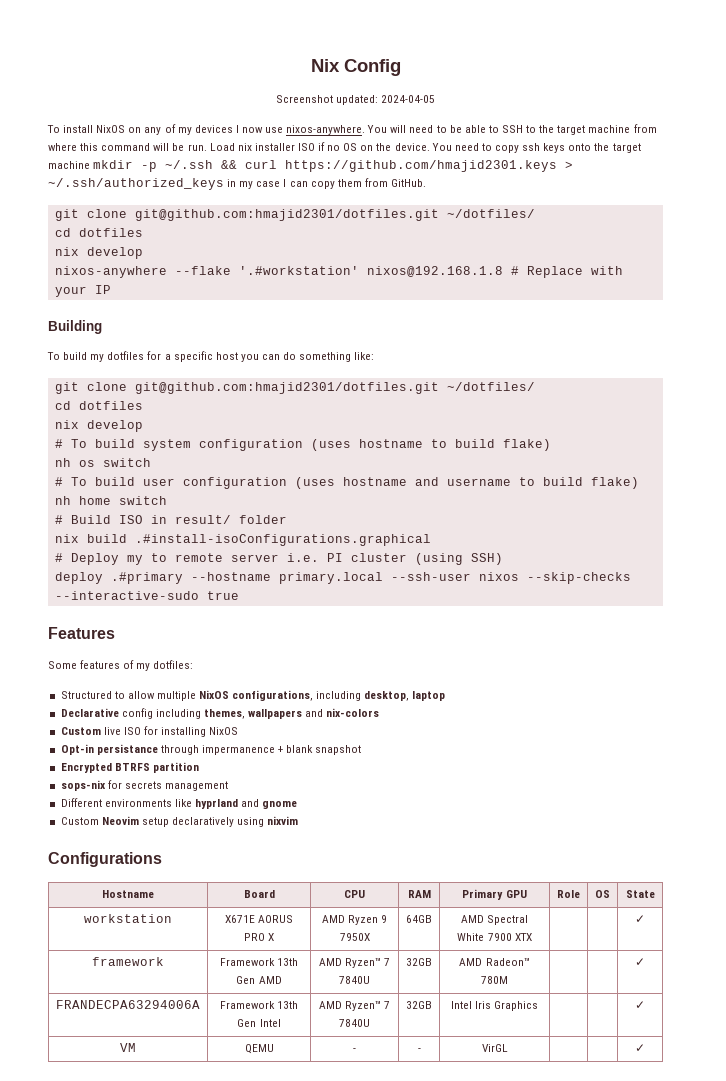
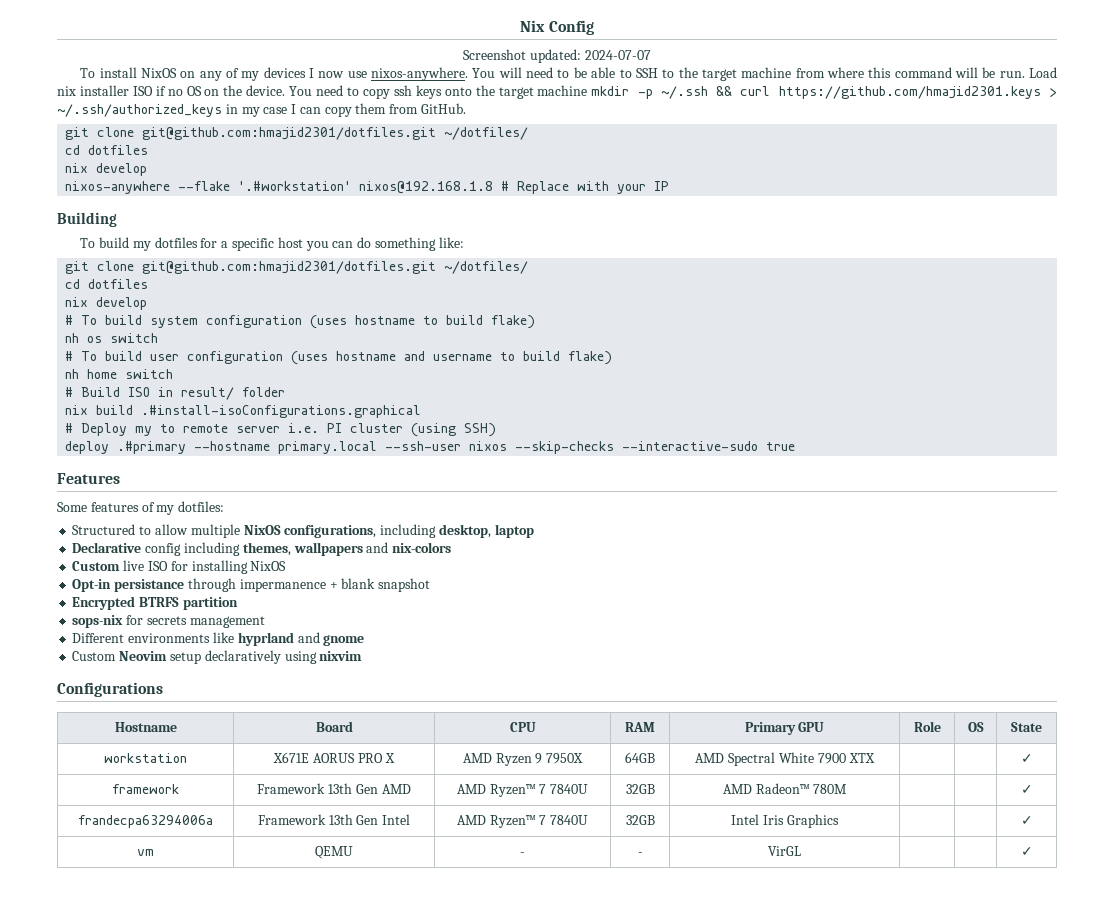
[381,95,436,103] 2024-04-05 -> [584,50,651,60] 2024-07-07
[56,1000,200,1009] FRANDECPA63294006A -> [78,815,213,828] frandecpa63294006a
[120,1043,136,1052] VM -> [137,849,154,856] vm

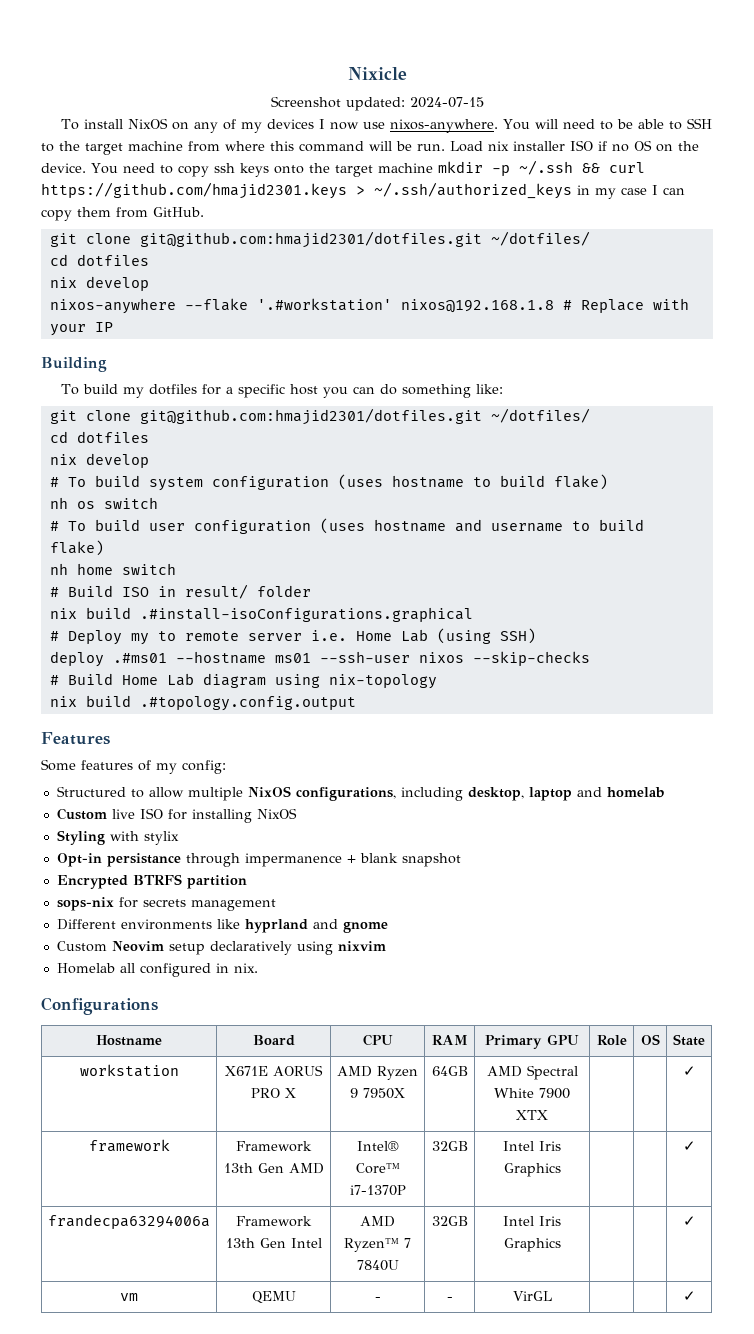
[520,20,594,35] Nix Config -> [347,67,407,80] Nixicle
[584,50,651,60] 2024-07-07 -> [409,97,484,108] 2024-07-15
[327,423,404,433] PI cluster -> [355,629,428,642] Home Lab
[117,441,378,454] .#primary --hostname primary.local -> [112,651,311,664] .#ms01 --hostname ms01
[622,441,796,451] --interactive-sudo true -> [49,673,437,689] [49,695,356,711] // # Build Home Lab diagram using nix-topology // nix build .#topology.config.output
[178,501,225,512] dotfiles: -> [182,760,226,774] config:
[72,542,452,556] // Declarative config including themes, wallpapers and nix-colors -> [576,787,664,798] and homelab
(287, 566) none -> [56,830,179,845] // Styling with stylix
(363, 656) none -> [56,963,258,977] // Homelab all configured in nix.
[456,784,589,797] [625,784,655,794] [722,783,848,794] AMD Ryzen™ 7 7840U | 32GB | AMD Radeon™ 780M -> [356,1141,399,1151] [355,1163,400,1174] [349,1185,406,1196] [431,1141,468,1151] [503,1141,561,1151] [503,1163,561,1177] Intel® Core™ i7-1370P | 32GB | Intel Iris Graphics

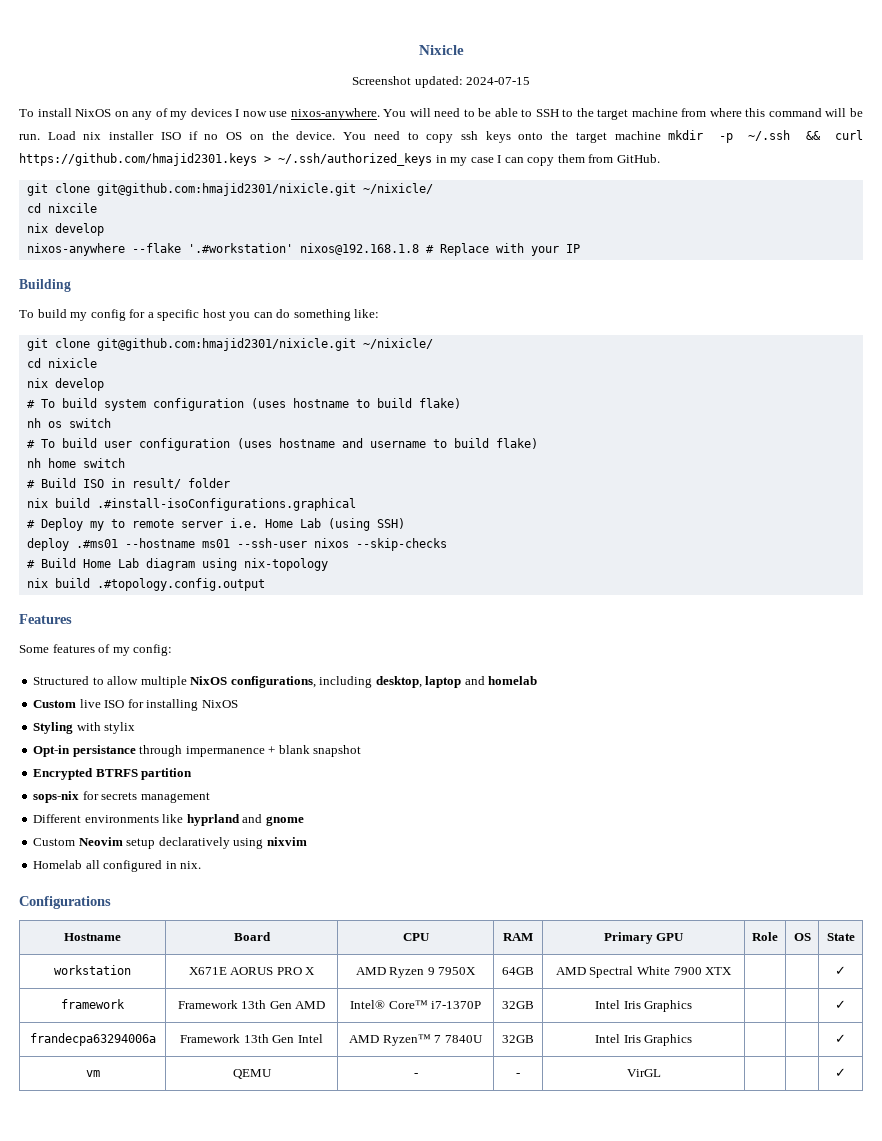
[139,231,590,248] [49,254,149,266] git@github.com:hmajid2301/dotfiles.git ~/dotfiles/ // cd dotfiles -> [96,183,433,196] [26,203,97,213] git@github.com:hmajid2301/nixicle.git ~/nixicle/ // cd nixcile
[148,384,197,395] dotfiles -> [90,309,126,321] config
[139,408,590,425] [49,431,149,443] git@github.com:hmajid2301/dotfiles.git ~/dotfiles/ // cd dotfiles -> [96,338,433,351] [26,358,97,368] git@github.com:hmajid2301/nixicle.git ~/nixicle/ // cd nixicle

